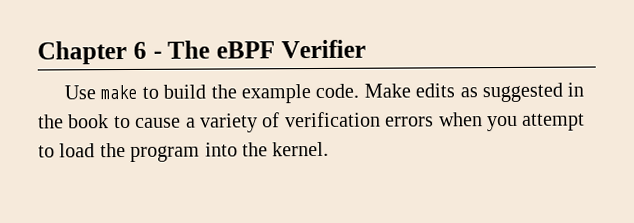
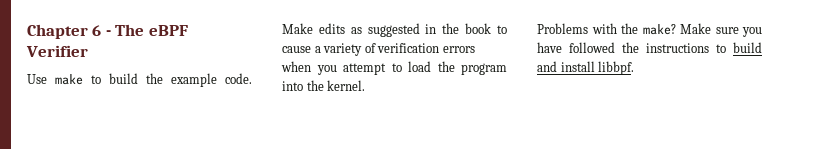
(330, 149) none -> [537,23,762,37] [537,42,762,53] [537,61,635,75] // Problems with the make? Make sure you have followed the instructions to build and install libbpf.

